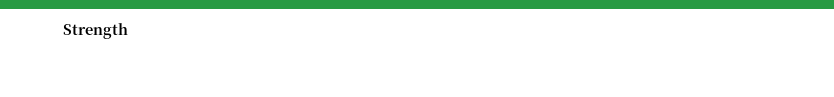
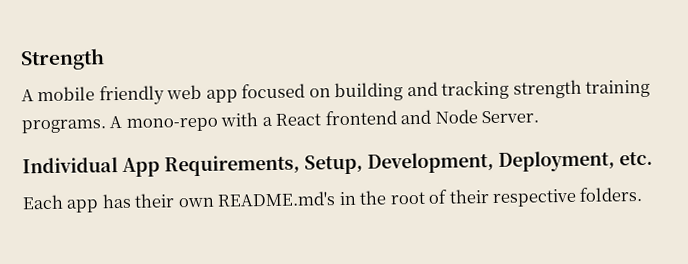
(128, 31) none -> [21,79,651,106] [21,109,540,134] [22,150,653,177] [22,186,643,213] // A mobile friendly web app focused on building and tracking strength training programs. A mono-repo with a React frontend and Node Server. // Individual App Requirements, Setup, Development, Deployment, etc. // Each app has their own README.md's in the root of their respective folders.

